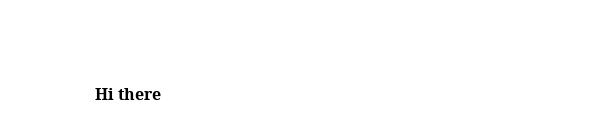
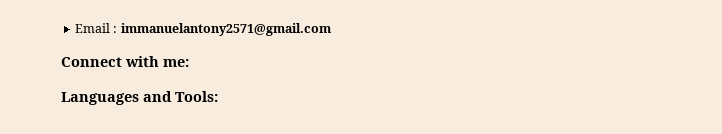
[95,88,162,100] Hi there -> [74,23,331,36] [61,56,189,67] [61,91,218,105] Email : immanuelantony2571@gmail.com // Connect with me: // Languages and Tools:

